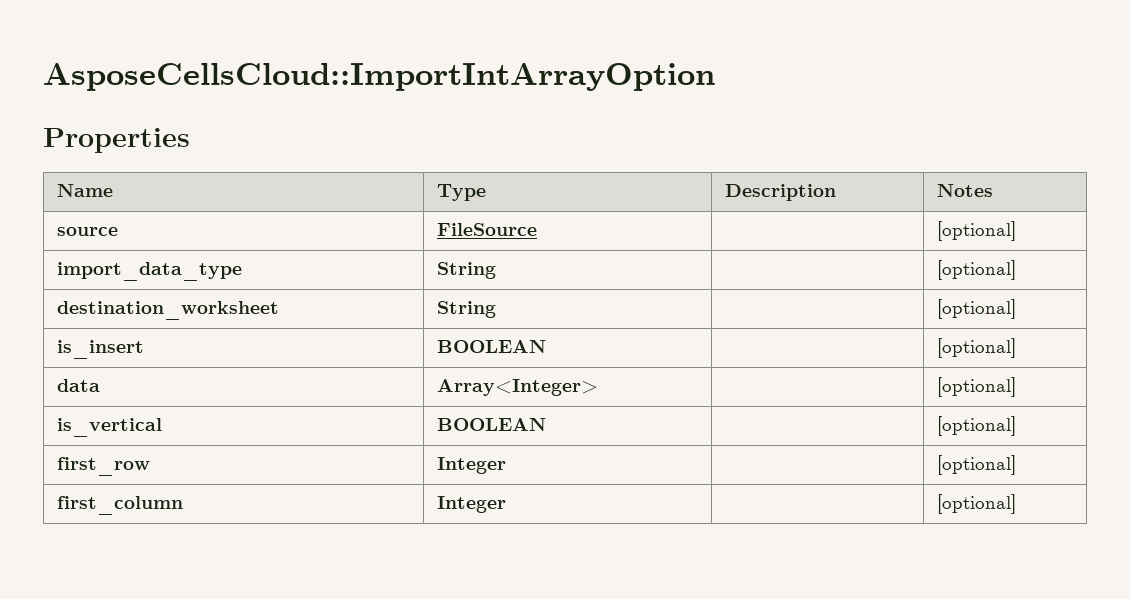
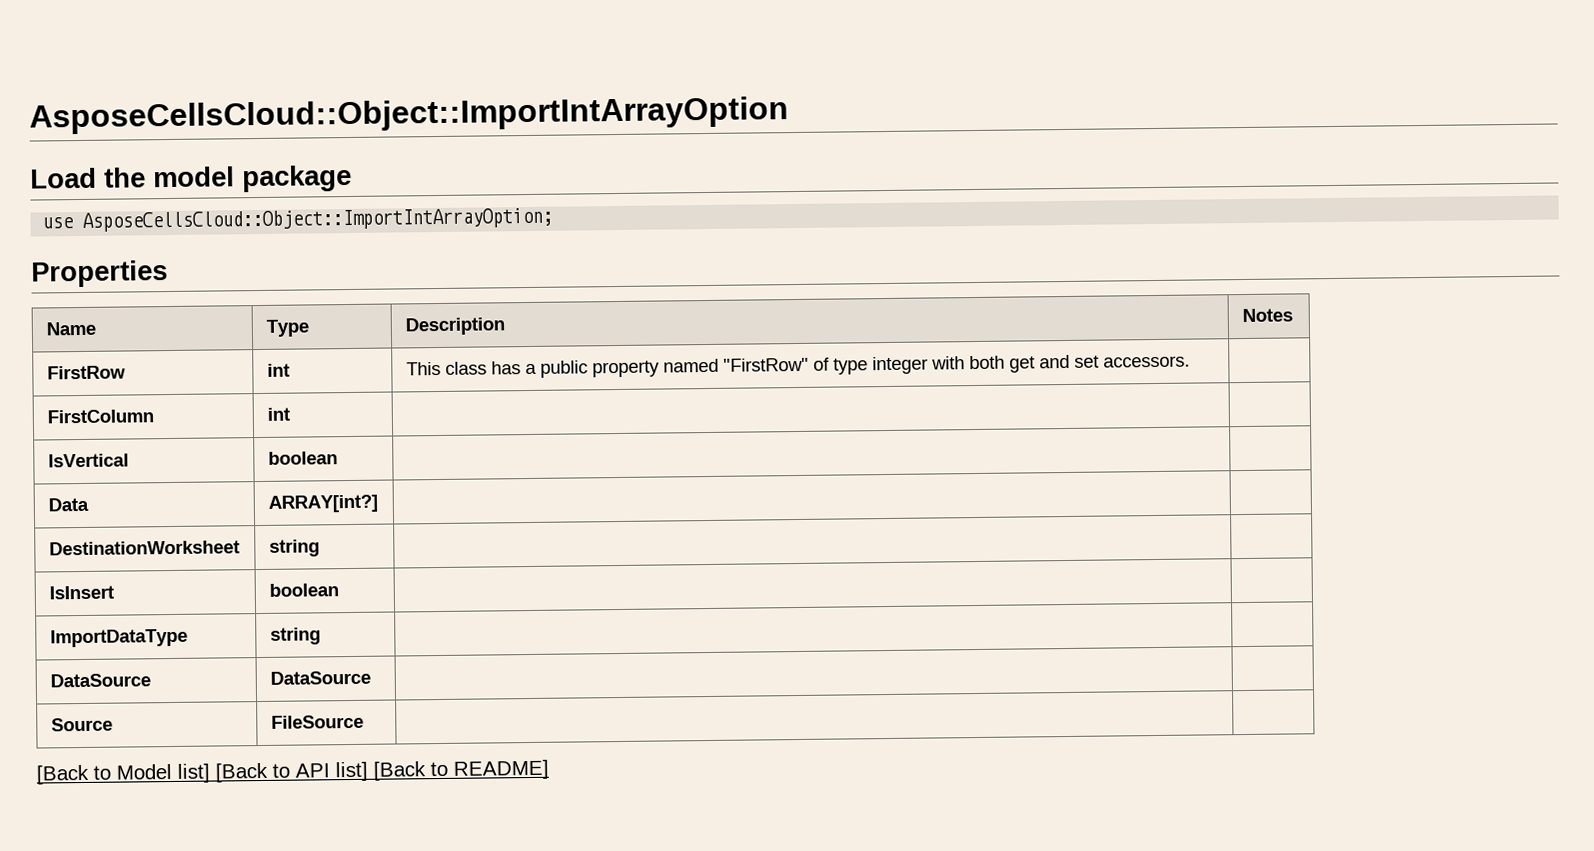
[43,63,715,91] AsposeCellsCloud::ImportIntArrayOption -> [29,96,789,135] [30,164,352,193] [42,207,554,232] AsposeCellsCloud::Object::ImportIntArrayOption // Load the model package // use AsposeCellsCloud::Object::ImportIntArrayOption;
[56,227,118,236] [436,223,537,236] [936,221,1016,241] [56,262,242,281] [436,262,496,279] [936,260,1016,280] [56,301,279,320] [436,301,496,318] [936,299,1016,319] [56,340,144,359] [436,340,546,353] [936,338,1016,358] [56,379,100,392] [436,379,598,396] [936,377,1016,397] [56,418,162,437] [436,418,546,431] [936,416,1016,436] [56,457,150,476] [436,457,506,474] [936,455,1016,475] [56,496,183,515] [436,496,506,513] [936,494,1016,514] source | FileSource | | [optional] // import_data_type | String | | [optional] // destination_worksheet | String | | [optional] // is_insert | BOOLEAN | | [optional] // data | Array<Integer> | | [optional] // is_vertical | BOOLEAN | | [optional] // first_row | Integer | | [optional] // first_column | Integer | | [optional] -> [46,365,126,380] [266,363,290,377] [405,354,1190,378] [46,409,154,424] [266,407,290,421] [47,453,129,468] [267,451,338,465] [47,497,89,512] [267,494,378,513] [48,540,240,556] [268,539,320,557] [48,585,114,600] [268,583,339,597] [49,628,188,648] [269,627,321,645] [49,673,151,688] [269,670,371,685] [50,717,113,732] [270,714,364,729] [36,759,549,785] FirstRow | int | This class has a public property named "FirstRow" of type integer with both get and set accessors. | // FirstColumn | int | | // IsVertical | boolean | | // Data | ARRAY[int?] | | // DestinationWorksheet | string | | // IsInsert | boolean | | // ImportDataType | string | | // DataSource | DataSource | | // Source | FileSource | | // [Back to Model list] [Back to API list] [Back to README]

